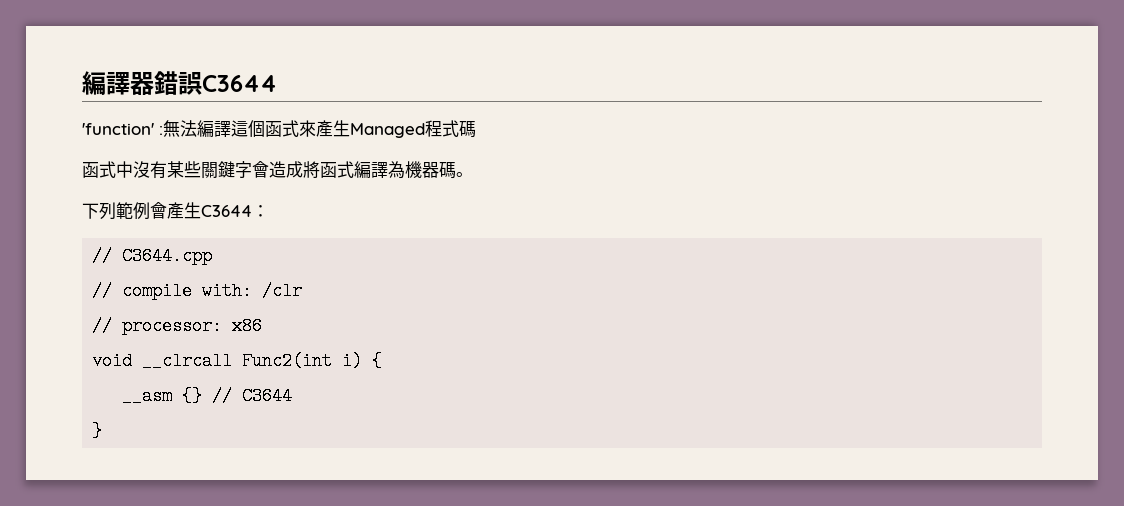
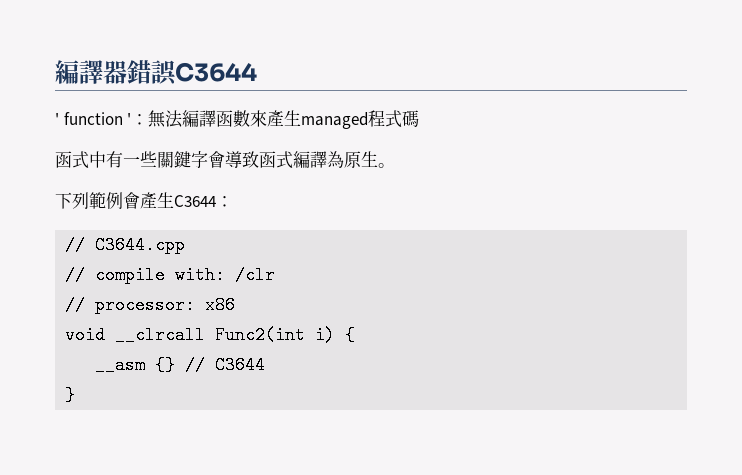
[82,120,425,138] 'function' :無法編譯這個函式來產生Managed -> [55,110,369,129] ' function '：無法編譯函數來產生managed
[133,161,184,179] 沒有某 -> [106,151,140,168] 有一
[269,161,320,178] 造成將 -> [225,151,259,168] 導致
[405,161,456,179] 機器碼 -> [344,151,378,168] 原生

